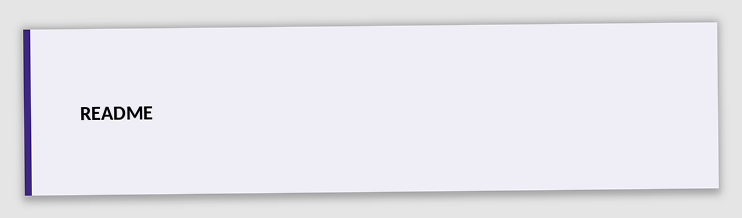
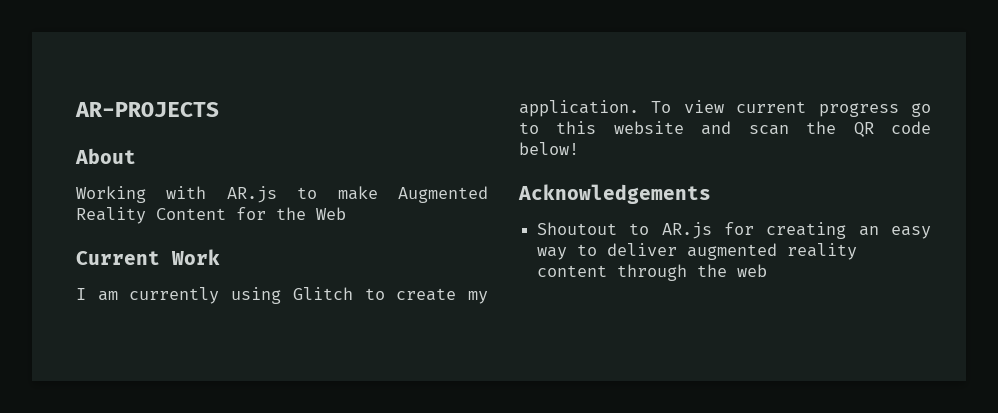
[79,106,154,121] README -> [75,102,219,117] [75,148,136,164] [76,186,488,203] [76,207,346,224] [76,249,220,265] [76,287,489,304] [519,100,931,117] [519,121,931,137] [519,142,579,155] [518,184,711,204] [537,222,931,239] [537,243,858,260] [537,264,768,281] AR-PROJECTS // About // Working with AR.js to make Augmented Reality Content for the Web // Current Work // I am currently using Glitch to create my application. To view current progress go to this website and scan the QR code below! // Acknowledgements // Shoutout to AR.js for creating an easy way to deliver augmented reality content through the web

